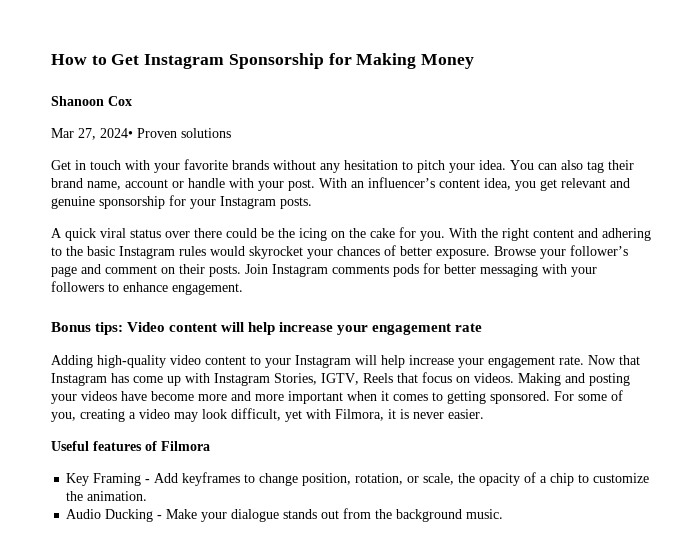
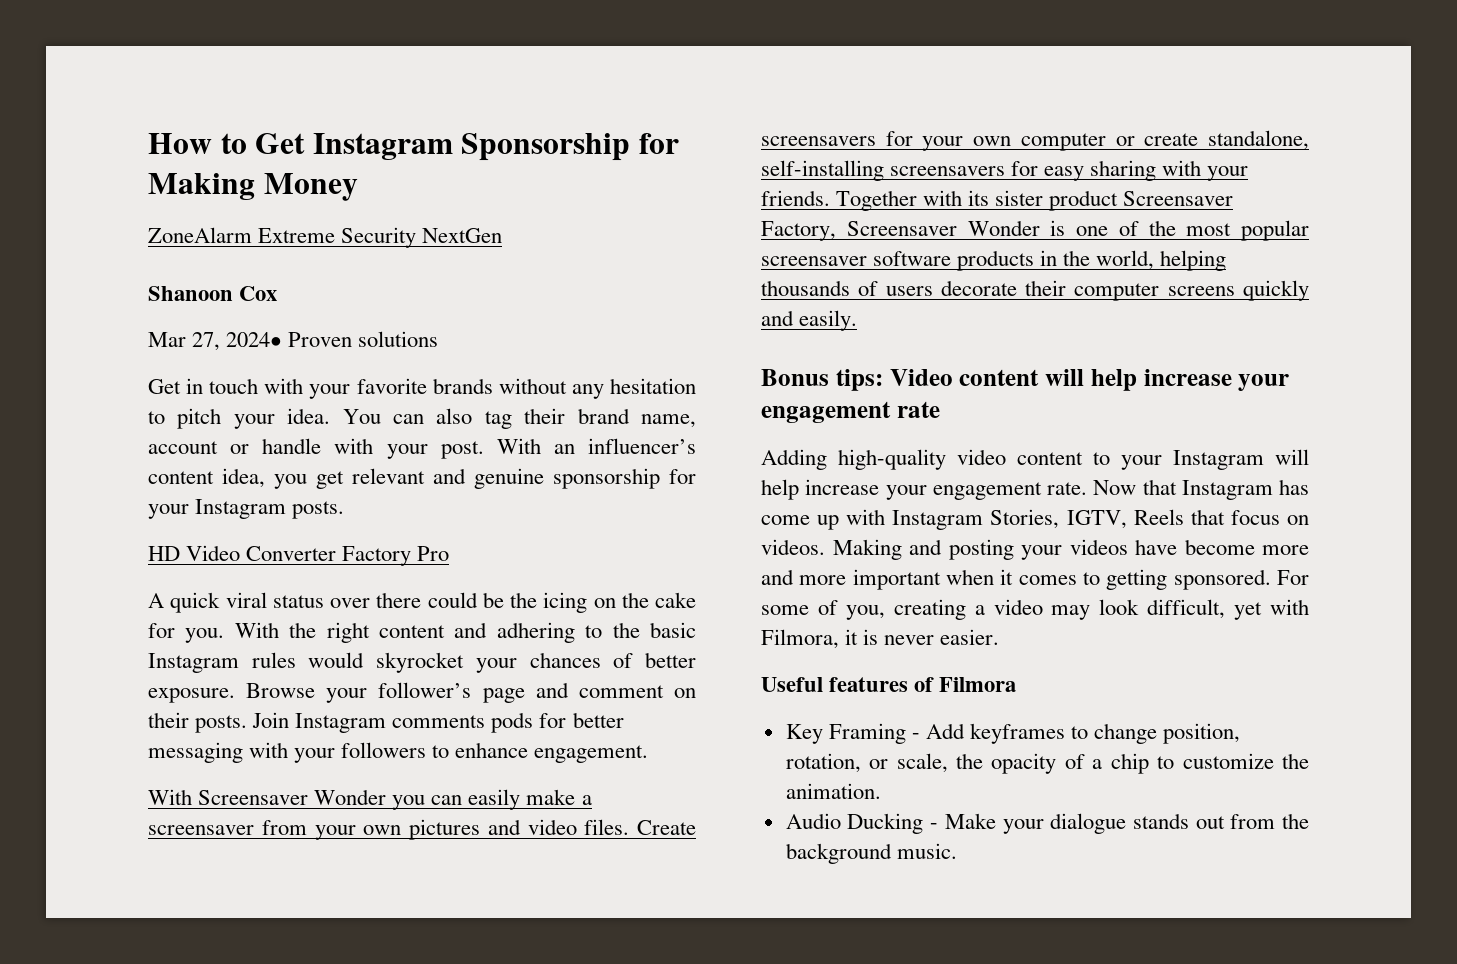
(475, 61) none -> [148,227,503,248] // ZoneAlarm Extreme Security NextGen
(312, 203) none -> [148,545,450,566] // HD Video Converter Factory Pro
(243, 289) none -> [148,789,592,810] [148,819,696,840] [761,130,1309,151] [761,160,1249,181] [761,190,1234,211] [761,220,1309,241] [761,250,1227,271] [761,280,1309,301] [761,310,858,331] // With Screensaver Wonder you can easily make a screensaver from your own pictures and video files. Create screensavers for your own computer or create standalone, self-installing screensavers for easy sharing with your friends. Together with its sister product Screensaver Factory, Screensaver Wonder is one of the most popular screensaver software products in the world, helping thousands of users decorate their computer screens quickly and easily.

